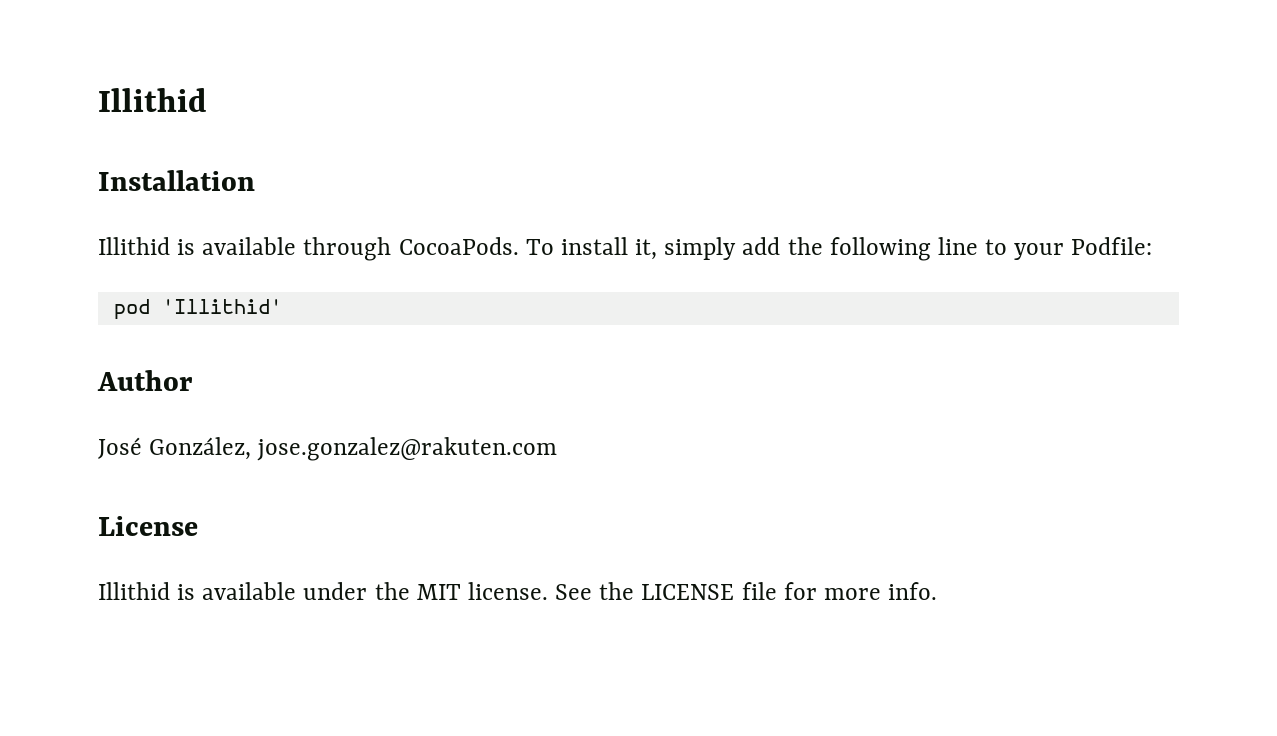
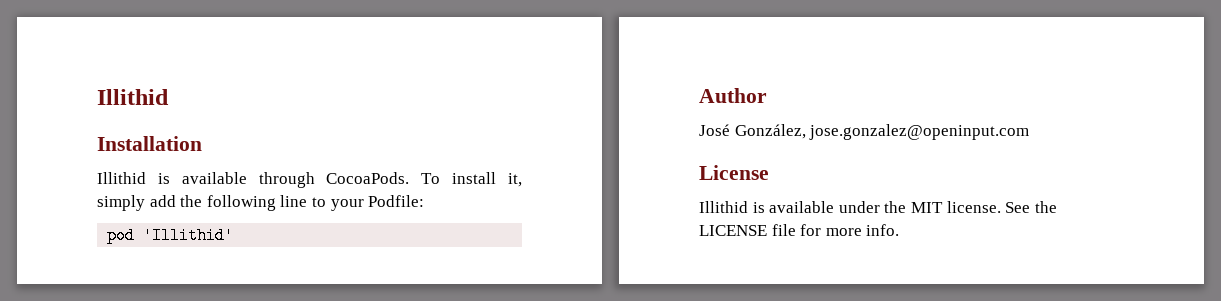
[257,437,558,461] jose.gonzalez@rakuten.com -> [809,124,1030,140] jose.gonzalez@openinput.com

